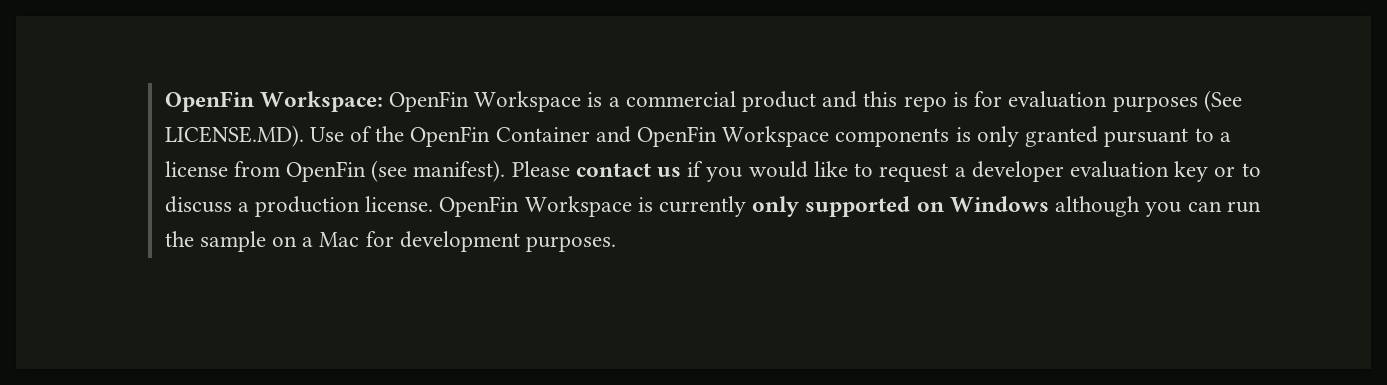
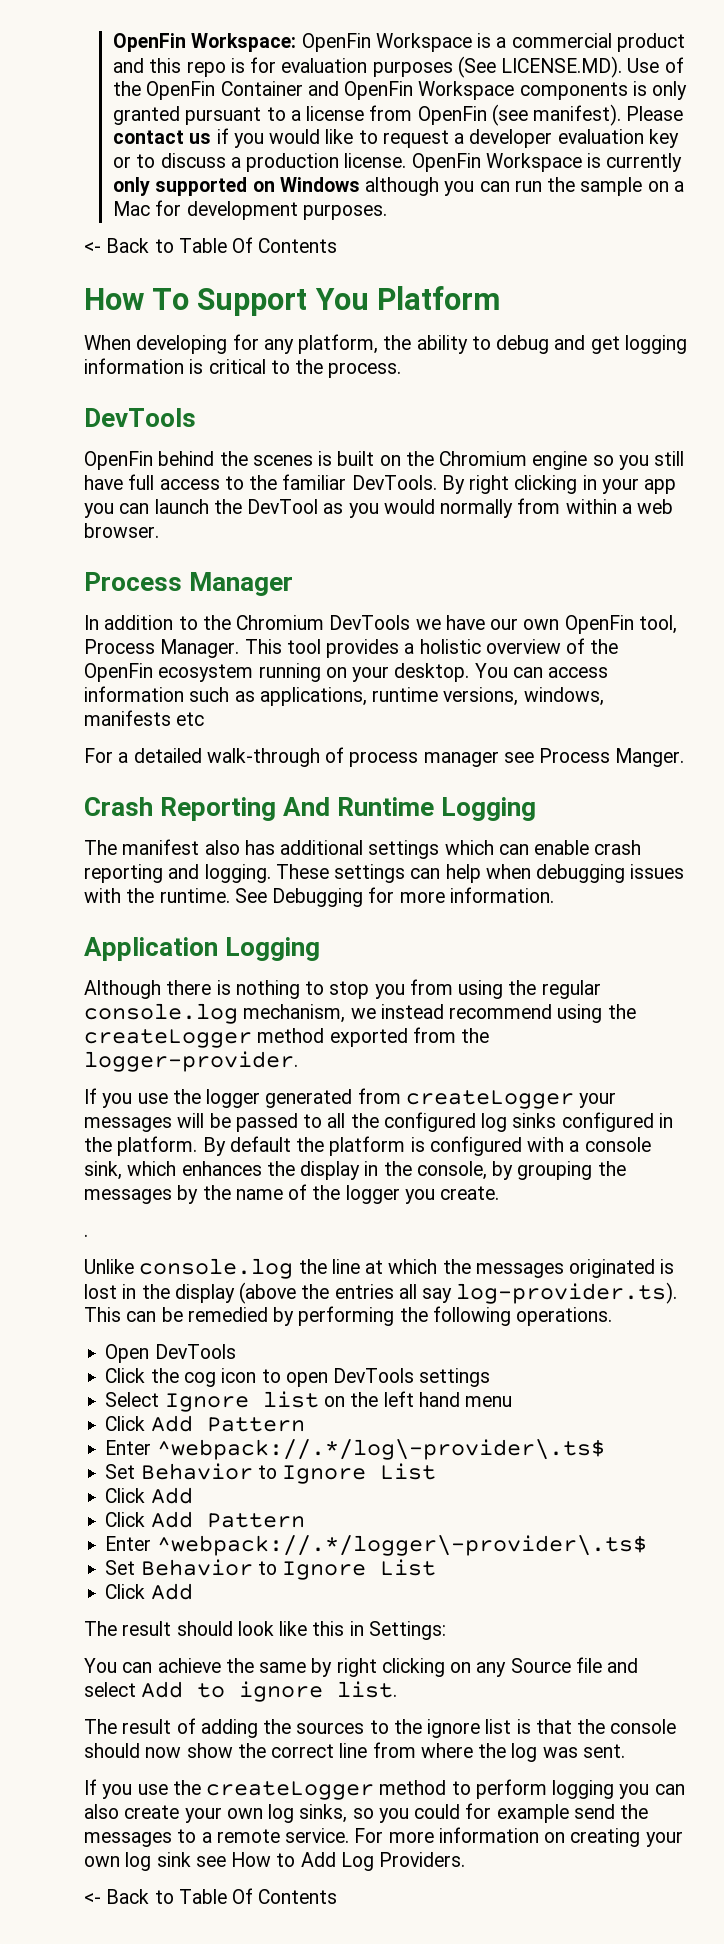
(617, 244) none -> [84,237,338,253] [84,286,500,316] [84,334,687,354] [84,358,402,378] [84,408,196,427] [84,451,685,470] [84,474,677,494] [84,498,674,518] [84,523,159,538] [84,572,294,596] [84,615,677,634] [84,638,619,658] [84,663,609,682] [84,686,604,706] [84,710,205,726] [84,747,685,767] [84,797,537,821] [84,839,642,859] [84,864,685,883] [84,887,554,907] [84,937,321,961] [84,979,601,999] [84,1003,636,1024] [84,1027,490,1048] [84,1051,298,1072] [84,1088,617,1109] [84,1112,673,1132] [84,1136,651,1156] [84,1161,626,1180] [84,1184,500,1204] [84,1234,88,1237] [84,1258,675,1279] [84,1282,678,1304] [84,1306,613,1326] [105,1344,236,1363] [105,1368,491,1387] [105,1391,513,1412] [105,1415,305,1432] [105,1439,605,1460] [105,1463,437,1484] [105,1487,193,1504] [105,1511,305,1528] [105,1535,647,1556] [105,1559,437,1580] [105,1583,193,1600] [84,1621,446,1640] [84,1657,639,1677] [84,1681,398,1702] [84,1718,677,1738] [84,1742,625,1762] [84,1779,685,1800] [84,1803,649,1823] [84,1827,683,1847] [84,1852,466,1871] [84,1888,338,1904] // <- Back to Table Of Contents // How To Support You Platform // When developing for any platform, the ability to debug and get logging information is critical to the process. // DevTools // OpenFin behind the scenes is built on the Chromium engine so you still have full access to the familiar DevTools. By right clicking in your app you can launch the DevTool as you would normally from within a web browser. // Process Manager // In addition to the Chromium DevTools we have our own OpenFin tool, Process Manager. This tool provides a holistic overview of the OpenFin ecosystem running on your desktop. You can access information such as applications, runtime versions, windows, manifests etc // For a detailed walk-through of process manager see Process Manger. // Crash Reporting And Runtime Logging // The manifest also has additional settings which can enable crash reporting and logging. These settings can help when debugging issues with the runtime. See Debugging for more information. // Application Logging // Although there is nothing to stop you from using the regular console.log mechanism, we instead recommend using the createLogger method exported from the logger-provider. // If you use the logger generated from createLogger your messages will be passed to all the configured log sinks configured in the platform. By default the platform is configured with a console sink, which enhances the display in the console, by grouping the messages by the name of the logger you create. // . // Unlike console.log the line at which the messages originated is lost in the display (above the entries all say log-provider.ts). This can be remedied by performing the following operations. // Open DevTools // Click the cog icon to open DevTools settings // Select Ignore list on the left hand menu // Click Add Pattern // Enter ^webpack://.*/log\-provider\.ts$ // Set Behavior to Ignore List // Click Add // Click Add Pattern // Enter ^webpack://.*/logger\-provider\.ts$ // Set Behavior to Ignore List // Click Add // The result should look like this in Settings: // You can achieve the same by right clicking on any Source file and select Add to ignore list. // The result of adding the sources to the ignore list is that the console should now show the correct line from where the log was sent. // If you use the createLogger method to perform logging you can also create your own log sinks, so you could for example send the messages to a remote service. For more information on creating your own log sink see How to Add Log Providers. // <- Back to Table Of Contents

